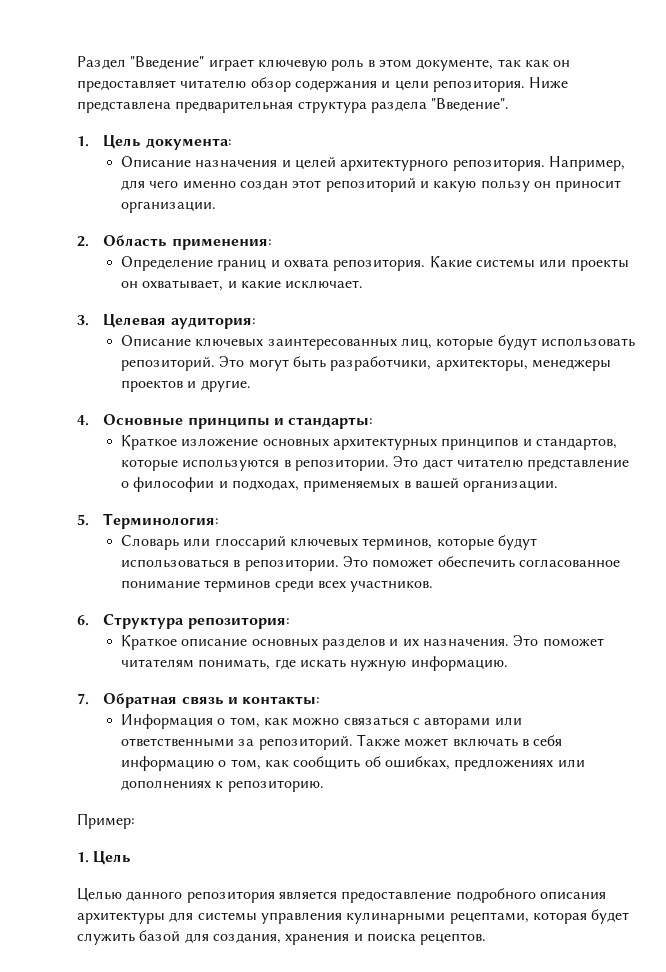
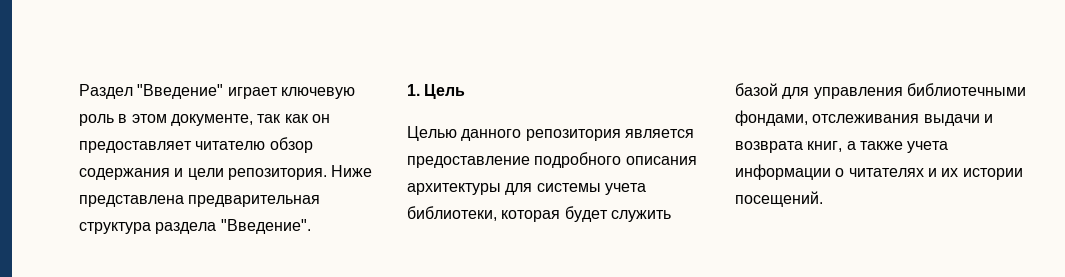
[77,135,232,150] [121,156,625,171] [121,178,622,192] [121,201,217,213] [77,235,272,250] [121,256,629,271] [121,280,364,291] [77,314,256,329] [121,335,635,350] [121,356,611,371] [121,380,251,392] [77,414,374,429] [121,435,617,450] [121,456,630,471] [121,477,559,492] [77,513,220,529] [121,535,537,550] [121,556,620,571] [121,580,434,592] [77,614,290,629] [121,635,604,650] [121,656,508,671] [77,693,321,708] [121,714,522,729] [121,734,563,750] [121,756,585,771] [121,780,324,792] [77,813,135,829] // 1. Цель документа: // Описание назначения и целей архитектурного репозитория. Например, для чего именно создан этот репозиторий и какую пользу он приносит организации. // 2. Область применения: // Определение границ и охвата репозитория. Какие системы или проекты он охватывает, и какие исключает. // 3. Целевая аудитория: // Описание ключевых заинтересованных лиц, которые будут использовать репозиторий. Это могут быть разработчики, архитекторы, менеджеры проектов и другие. // 4. Основные принципы и стандарты: // Краткое изложение основных архитектурных принципов и стандартов, которые используются в репозитории. Это даст читателю представление о философии и подходах, применяемых в вашей организации. // 5. Терминология: // Словарь или глоссарий ключевых терминов, которые будут использоваться в репозитории. Это поможет обеспечить согласованное понимание терминов среди всех участников. // 6. Структура репозитория: // Краткое описание основных разделов и их назначения. Это поможет читателям понимать, где искать нужную информацию. // 7. Обратная связь и контакты: // Информация о том, как можно связаться с авторами или ответственными за репозиторий. Также может включать в себя информацию о том, как сообщить об ошибках, предложениях или дополнениях к репозиторию. // Пример: -> (311, 226) none
[260,912,529,924] управления кулинарными рецептами, -> [604,183,646,195] [407,206,497,221] учета библиотеки,
[212,933,487,945] создания, хранения и поиска рецептов. -> [813,83,1026,99] [735,110,993,126] [735,141,949,153] [735,164,1023,180] [735,191,823,207] управления библиотечными фондами, отслеживания выдачи и возврата книг, а также учета информации о читателях и их истории посещений.

